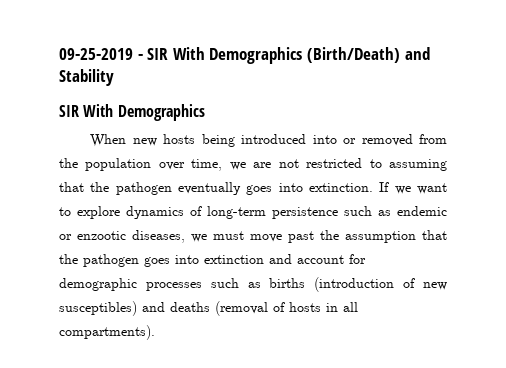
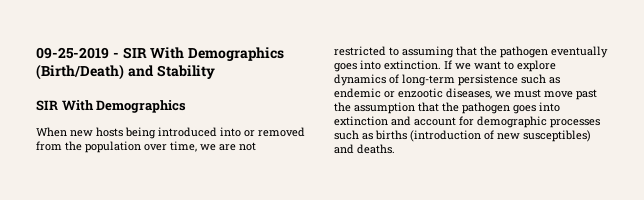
[170,301,358,316] [59,325,155,340] deaths (removal of hosts in all compartments). -> [357,144,395,154] deaths.

